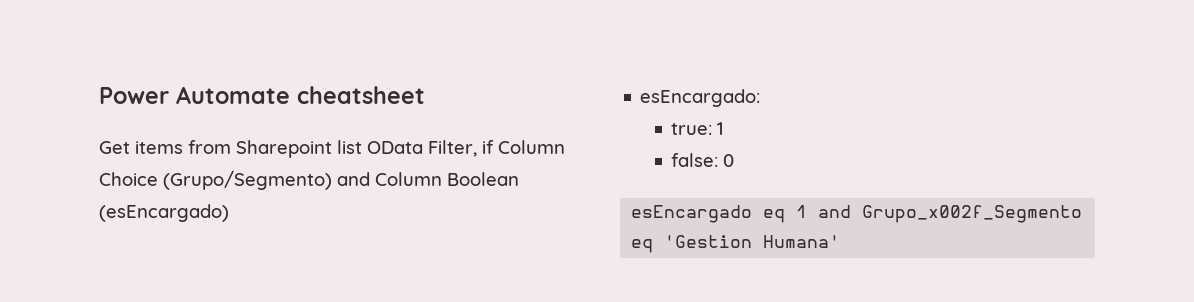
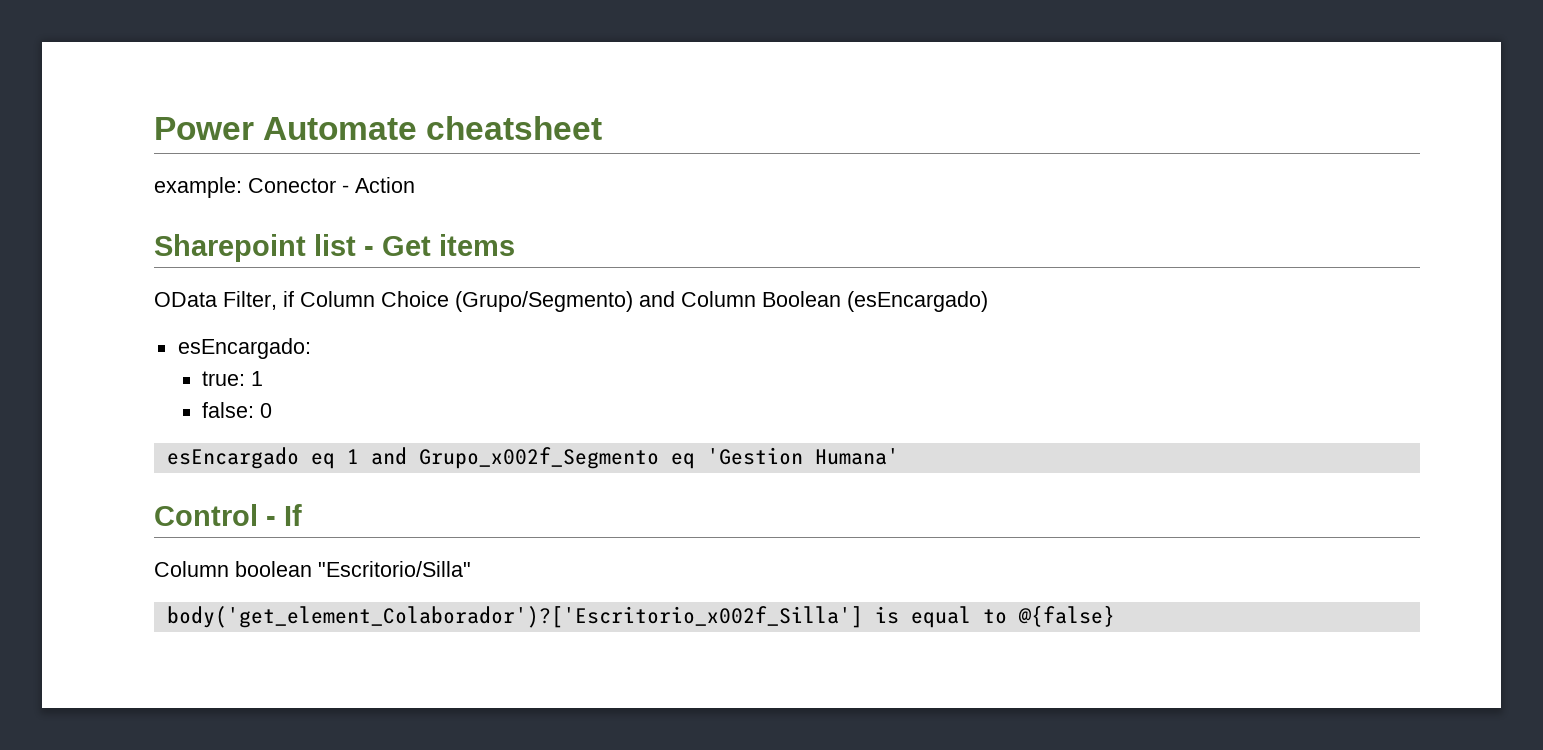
(425, 95) none -> [154,177,415,198] [154,234,374,262] example: Conector - Action // Sharepoint list -
[188,140,362,158] from Sharepoint list -> (515, 245) //
(841, 241) none -> [154,504,302,526] [154,561,471,577] [166,605,1115,628] // Control - If // Column boolean "Escritorio/Silla" // body('get_element_Colaborador')?['Escritorio_x002f_Silla'] is equal to @{false}

